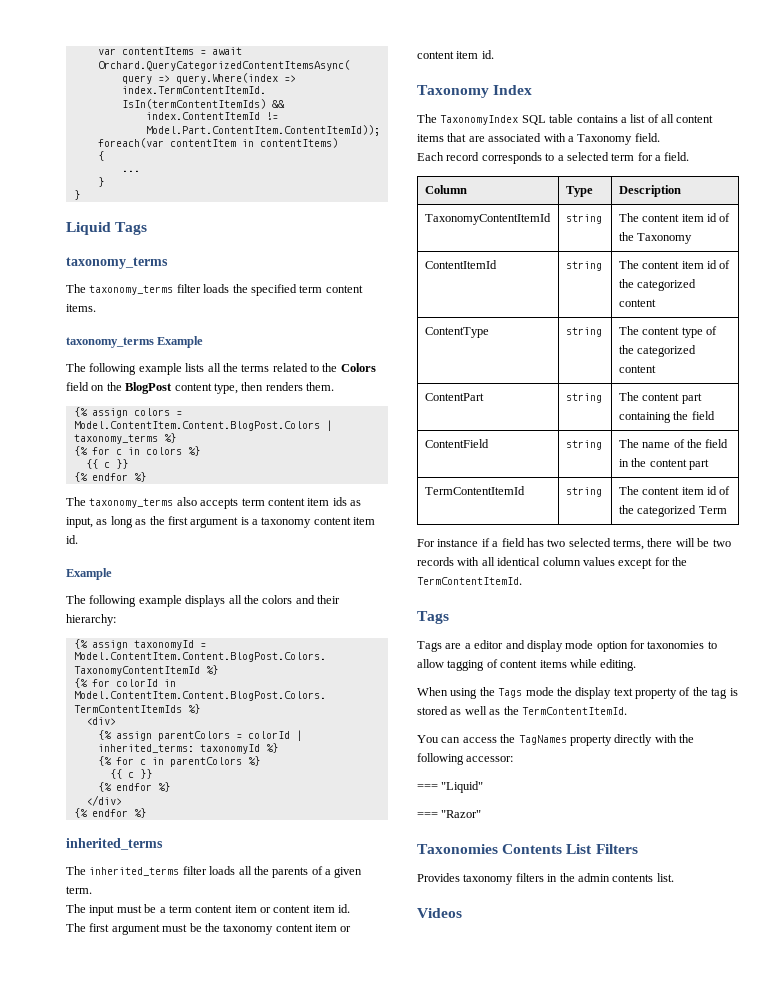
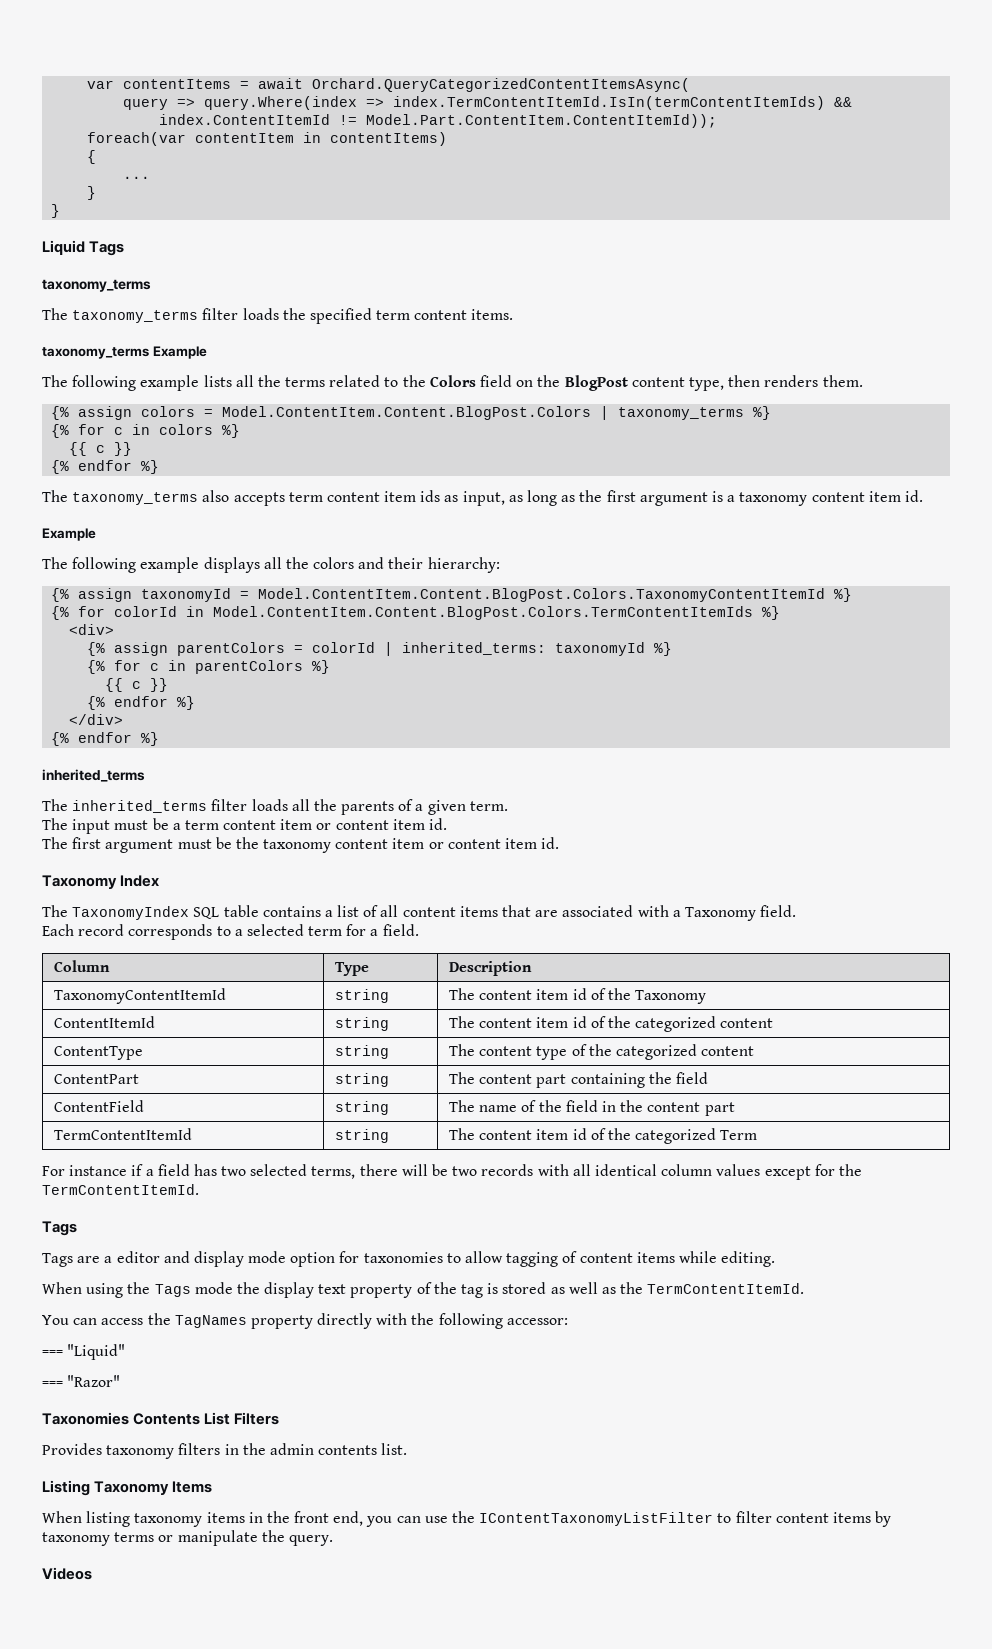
(674, 877) none -> [42,1480,213,1496] [42,1511,892,1527] [42,1530,333,1546] // Listing Taxonomy Items // When listing taxonomy items in the front end, you can use the IContentTaxonomyListFilter to filter content items by taxonomy terms or manipulate the query.

